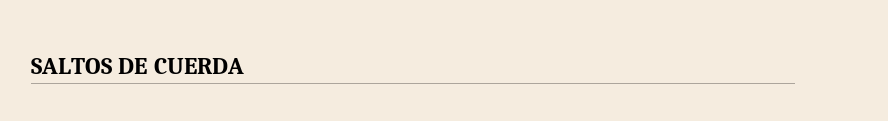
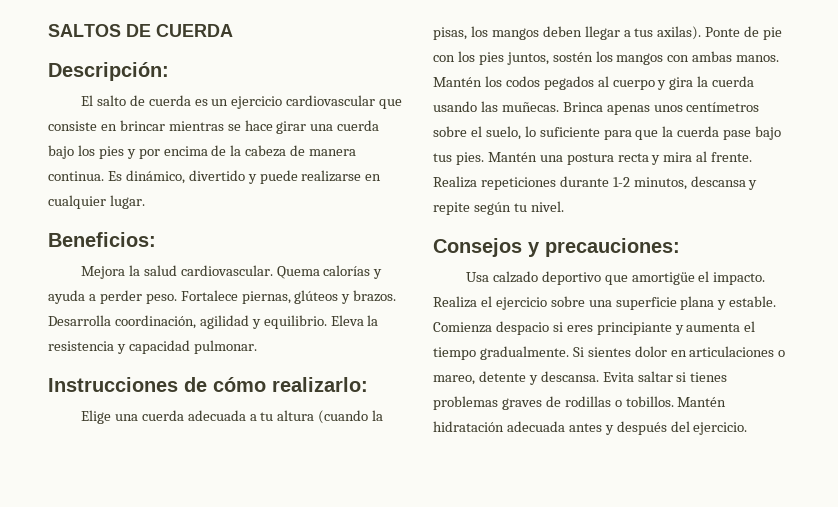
(244, 66) none -> [48,62,169,81] [80,95,403,109] [48,120,380,134] [48,145,357,159] [48,170,382,184] [48,195,145,209] [48,232,156,247] [80,265,383,279] [48,290,397,304] [48,315,379,329] [48,340,257,354] [48,377,368,392] [80,410,384,424] [433,26,783,40] [433,51,780,65] [433,76,755,90] [433,101,760,115] [433,126,782,140] [433,151,753,165] [433,176,758,190] [433,201,564,215] [433,238,680,257] [465,271,766,285] [433,296,777,310] [433,321,756,335] [433,346,786,360] [433,371,728,385] [433,396,727,410] [433,421,748,435] // Descripción: // El salto de cuerda es un ejercicio cardiovascular que consiste en brincar mientras se hace girar una cuerda bajo los pies y por encima de la cabeza de manera continua. Es dinámico, divertido y puede realizarse en cualquier lugar. // Beneficios: // Mejora la salud cardiovascular. Quema calorías y ayuda a perder peso. Fortalece piernas, glúteos y brazos. Desarrolla coordinación, agilidad y equilibrio. Eleva la resistencia y capacidad pulmonar. // Instrucciones de cómo realizarlo: // Elige una cuerda adecuada a tu altura (cuando la pisas, los mangos deben llegar a tus axilas). Ponte de pie con los pies juntos, sostén los mangos con ambas manos. Mantén los codos pegados al cuerpo y gira la cuerda usando las muñecas. Brinca apenas unos centímetros sobre el suelo, lo suficiente para que la cuerda pase bajo tus pies. Mantén una postura recta y mira al frente. Realiza repeticiones durante 1-2 minutos, descansa y repite según tu nivel. // Consejos y precauciones: // Usa calzado deportivo que amortigüe el impacto. Realiza el ejercicio sobre una superficie plana y estable. Comienza despacio si eres principiante y aumenta el tiempo gradualmente. Si sientes dolor en articulaciones o mareo, detente y descansa. Evita saltar si tienes problemas graves de rodillas o tobillos. Mantén hidratación adecuada antes y después del ejercicio.

